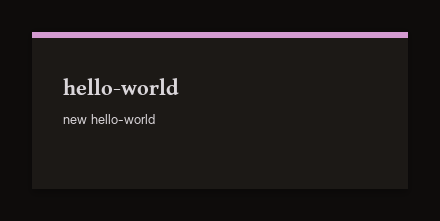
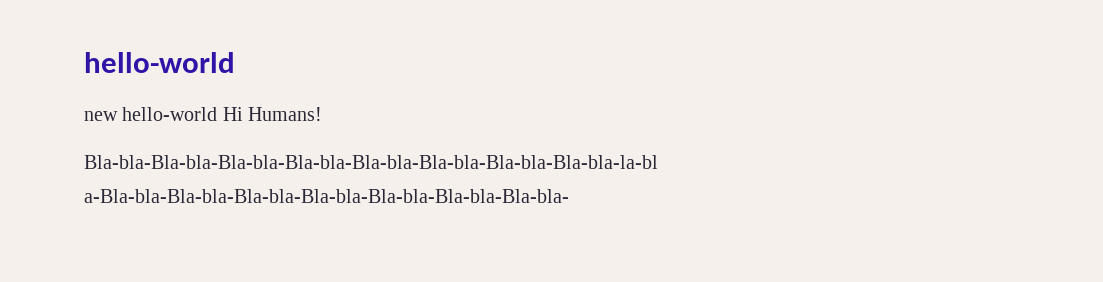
(155, 119) none -> [222,107,323,121] [84,155,658,169] [84,189,569,203] Hi Humans! // Bla-bla-Bla-bla-Bla-bla-Bla-bla-Bla-bla-Bla-bla-Bla-bla-Bla-bla-la-bl a-Bla-bla-Bla-bla-Bla-bla-Bla-bla-Bla-bla-Bla-bla-Bla-bla-

